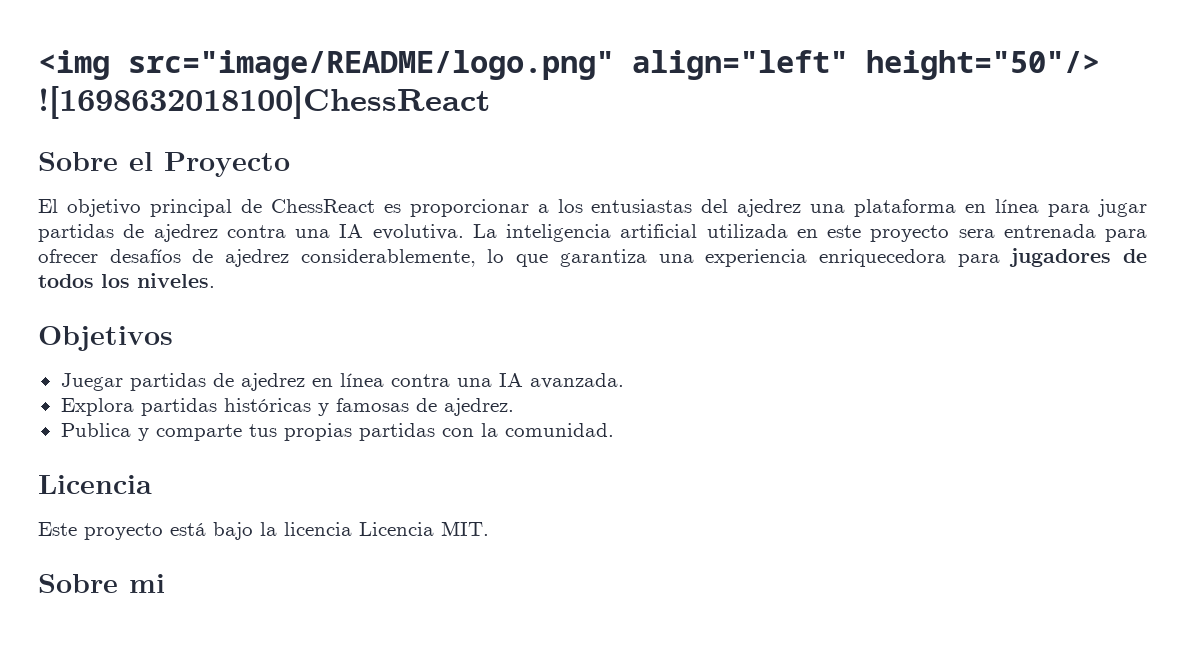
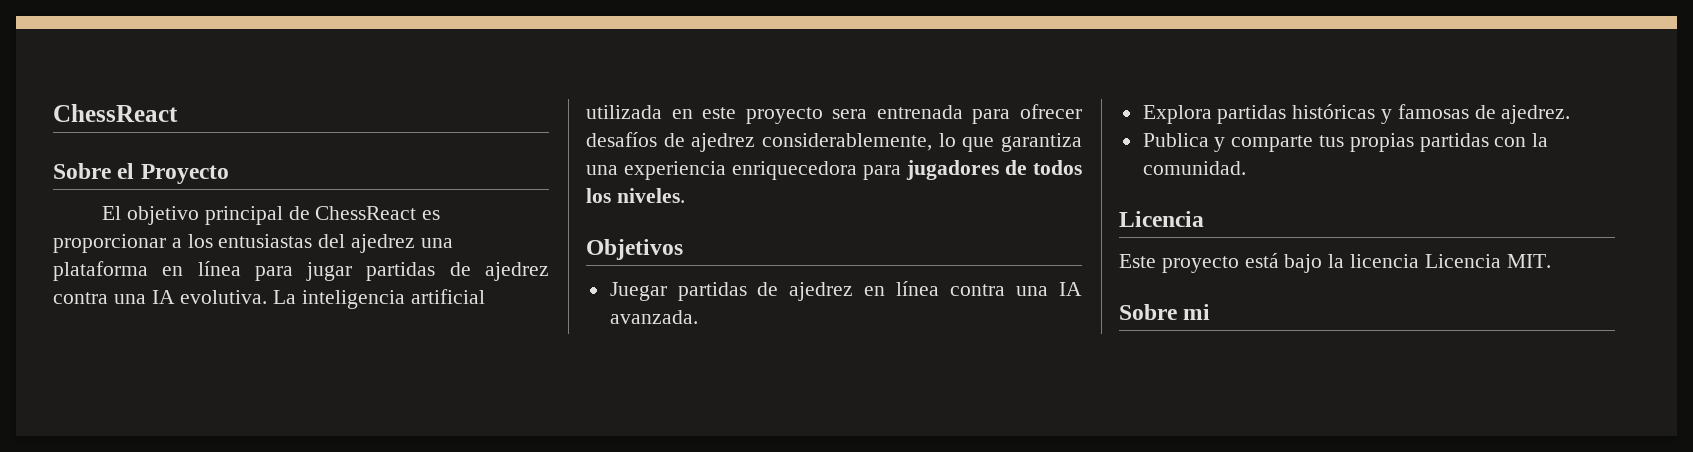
[38,50,1100,80] [38,86,490,119] <img src="image/README/logo.png" align="left" height="50"/> ![1698632018100]ChessReact -> [53,104,178,122] ChessReact

